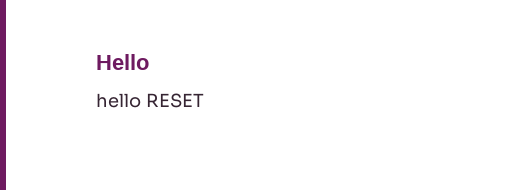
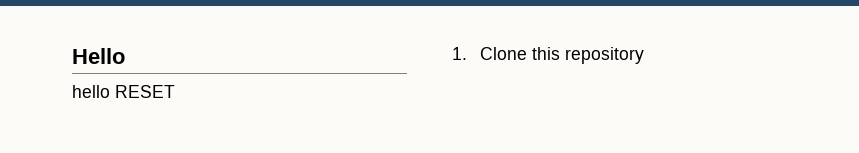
(204, 100) none -> [452,47,645,64] // 1. Clone this repository

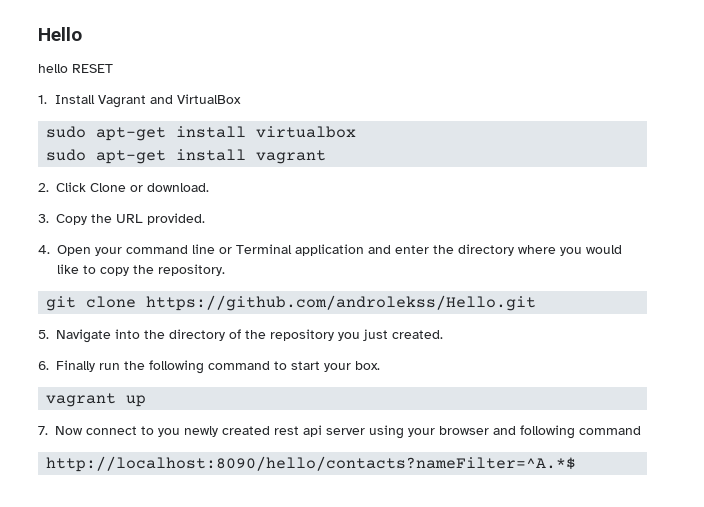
[480,47,645,64] Clone this repository -> [55,94,242,108] [46,126,357,141] [46,149,327,164] [38,182,209,192] [38,213,205,225] [38,244,622,256] [57,264,225,276] [46,295,537,311] [38,329,443,343] [38,360,380,374] [46,393,147,407] [38,425,642,439] [46,456,577,472] Install Vagrant and VirtualBox // sudo apt-get install virtualbox // sudo apt-get install vagrant // 2. Click Clone or download. // 3. Copy the URL provided. // 4. Open your command line or Terminal application and enter the directory where you would like to copy the repository. // git clone https://github.com/androlekss/Hello.git // 5. Navigate into the directory of the repository you just created. // 6. Finally run the following command to start your box. // vagrant up // 7. Now connect to you newly created rest api server using your browser and following command // http://localhost:8090/hello/contacts?nameFilter=^A.*$

